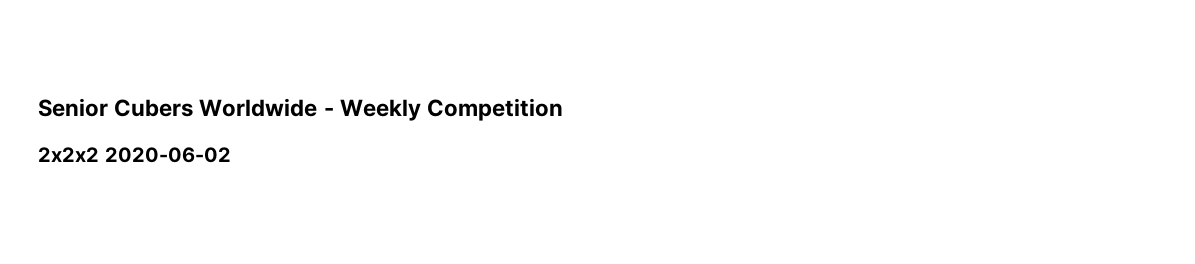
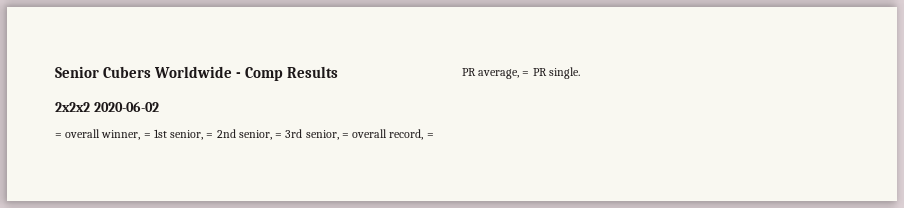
[339,98,564,121] Weekly Competition -> [245,66,339,81] Comp Results
(231, 155) none -> [55,129,434,140] [462,67,580,79] // = overall winner, = 1st senior, = 2nd senior, = 3rd senior, = overall record, = PR average, = PR single.

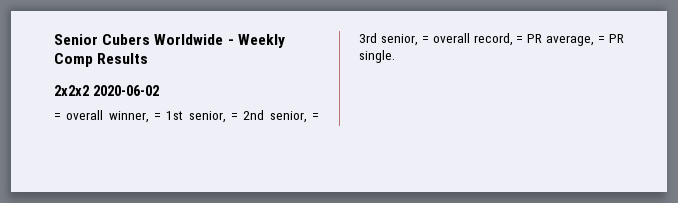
(242, 75) none -> [237,34,285,48] Weekly

